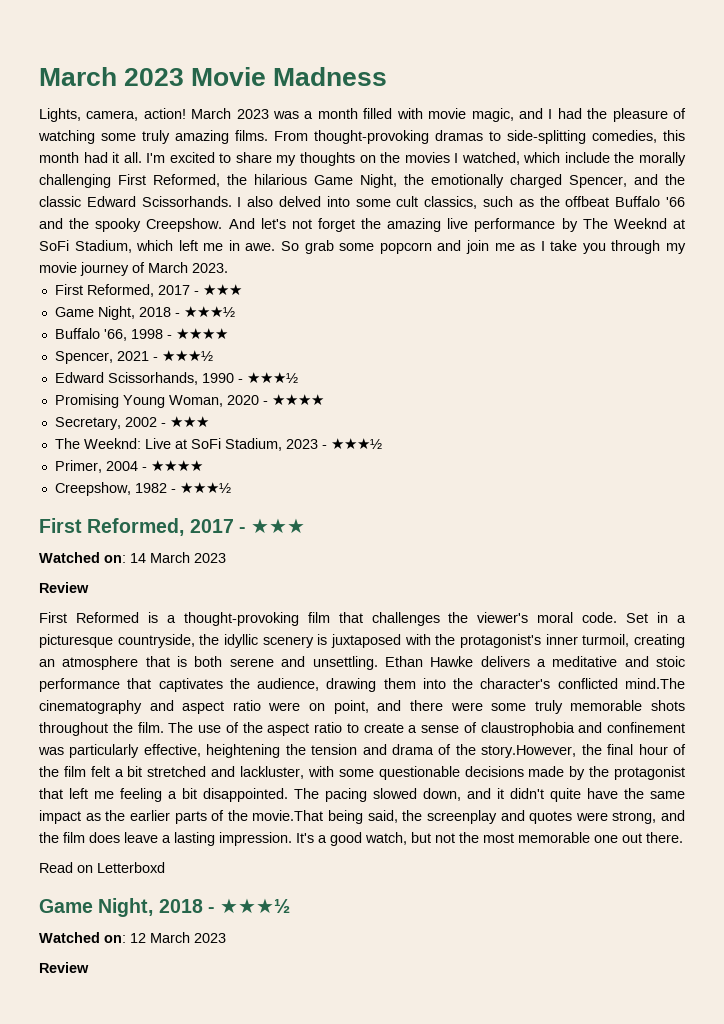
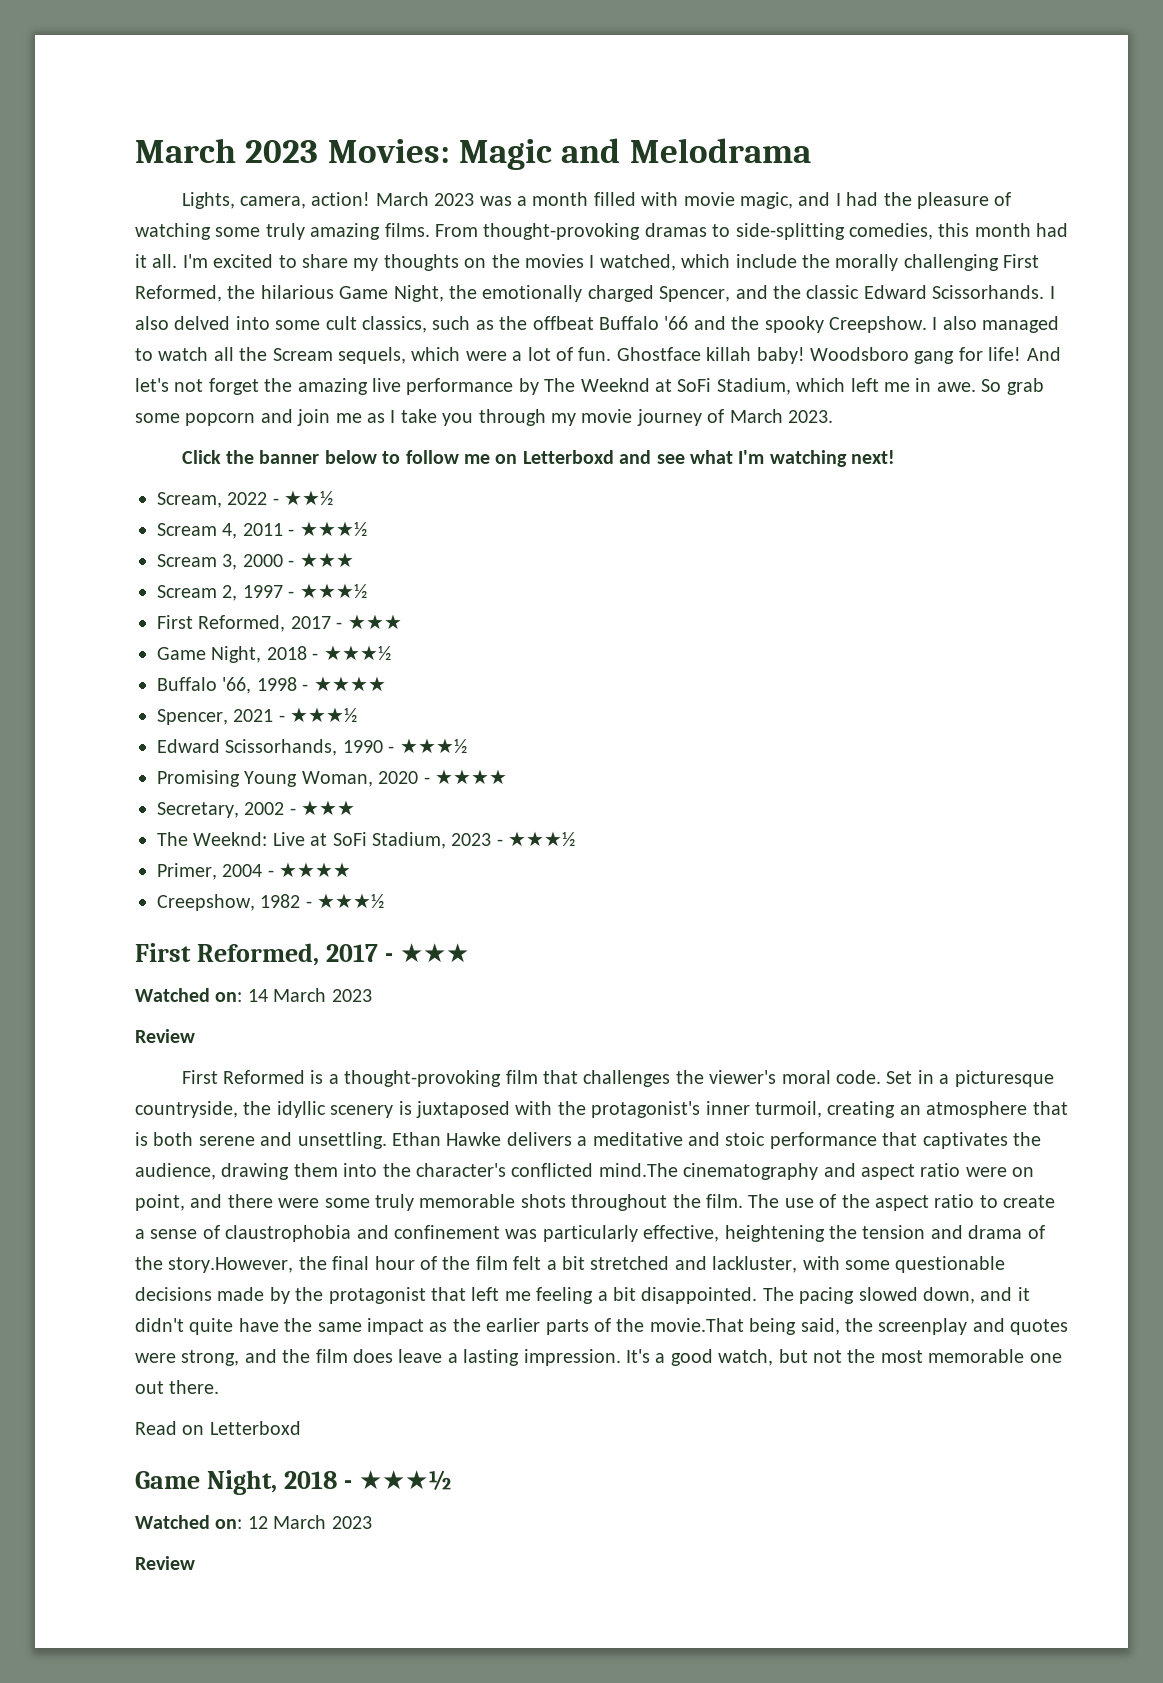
[39,67,388,86] March 2023 Movie Madness -> [135,138,811,170] March 2023 Movies: Magic and Melodrama
(223, 225) none -> [932,316,1060,333] [135,347,1022,364] I also managed to watch all the Scream sequels, which were a lot of fun. Ghostface killah baby! Woodsboro gang for life!
(228, 268) none -> [181,450,896,467] [157,490,334,508] [157,521,367,539] [157,552,354,570] [157,583,367,601] // Click the banner below to follow me on Letterboxd and see what I'm watching next! // Scream, 2022 - ★★½ // Scream 4, 2011 - ★★★½ // Scream 3, 2000 - ★★★ // Scream 2, 1997 - ★★★½

